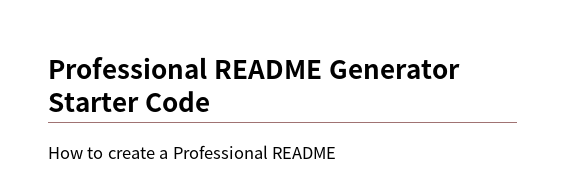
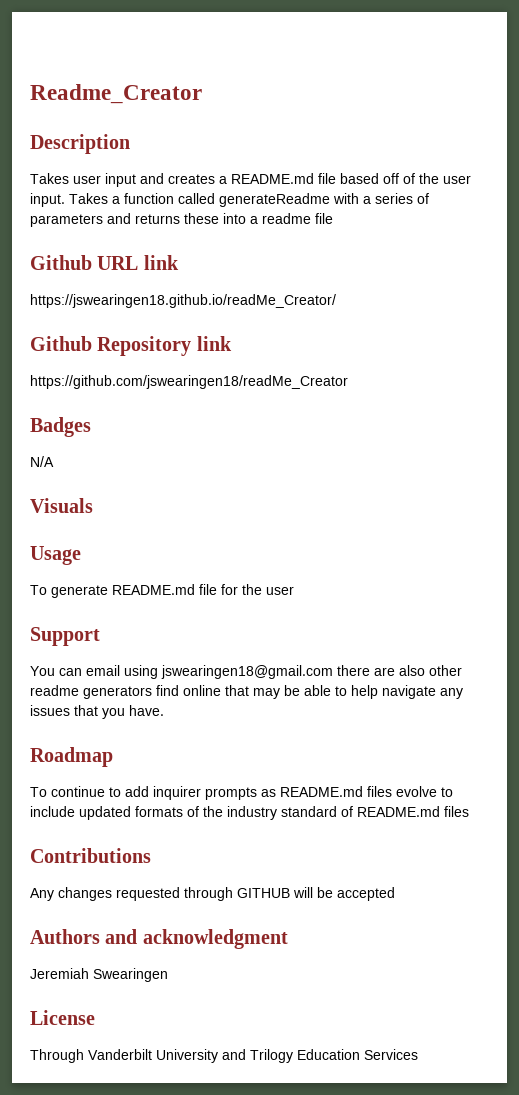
[48,57,461,79] [48,91,211,112] [48,145,337,159] Professional README Generator Starter Code // How to create a Professional README -> [30,84,202,104] [30,134,130,154] [30,173,471,187] [30,193,429,207] [30,213,333,227] [30,255,179,270] [30,294,336,308] [30,336,232,356] [30,375,348,389] [30,417,91,437] [30,456,54,467] [30,498,93,513] [30,546,81,565] [30,584,294,598] [30,627,100,646] [30,665,462,679] [30,685,463,699] [30,705,164,719] [30,747,113,767] [30,786,453,800] [30,806,469,820] [30,848,151,863] [30,887,395,901] [30,929,288,949] [30,968,168,982] [30,1010,95,1025] [30,1049,418,1063] Readme_Creator // Description // Takes user input and creates a README.md file based off of the user input. Takes a function called generateReadme with a series of parameters and returns these into a readme file // Github URL link // https://jswearingen18.github.io/readMe_Creator/ // Github Repository link // https://github.com/jswearingen18/readMe_Creator // Badges // N/A // Visuals // Usage // To generate README.md file for the user // Support // You can email using jswearingen18@gmail.com there are also other readme generators find online that may be able to help navigate any issues that you have. // Roadmap // To continue to add inquirer prompts as README.md files evolve to include updated formats of the industry standard of README.md files // Contributions // Any changes requested through GITHUB will be accepted // Authors and acknowledgment // Jeremiah Swearingen // License // Through Vanderbilt University and Trilogy Education Services

